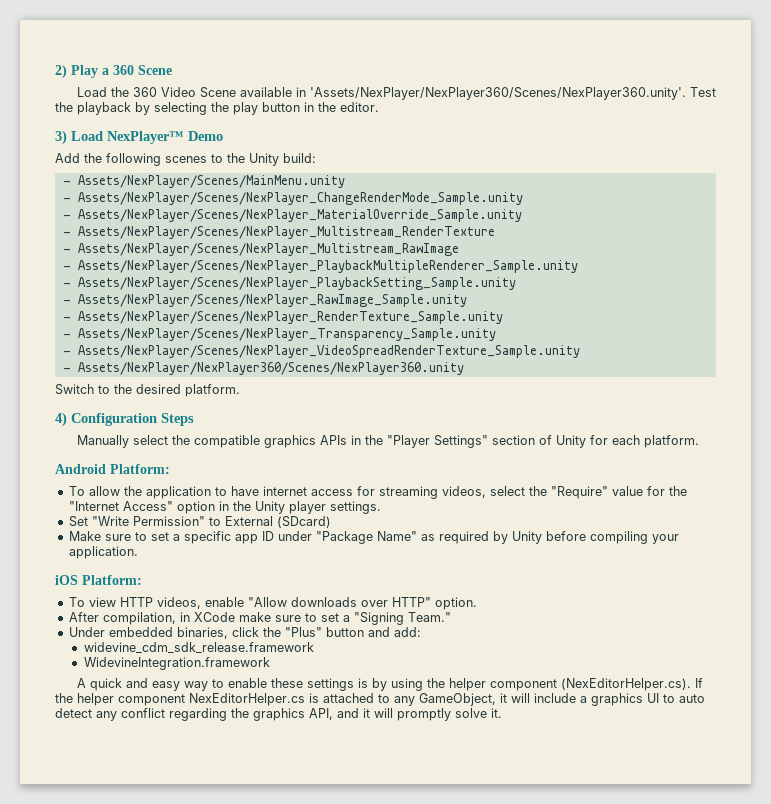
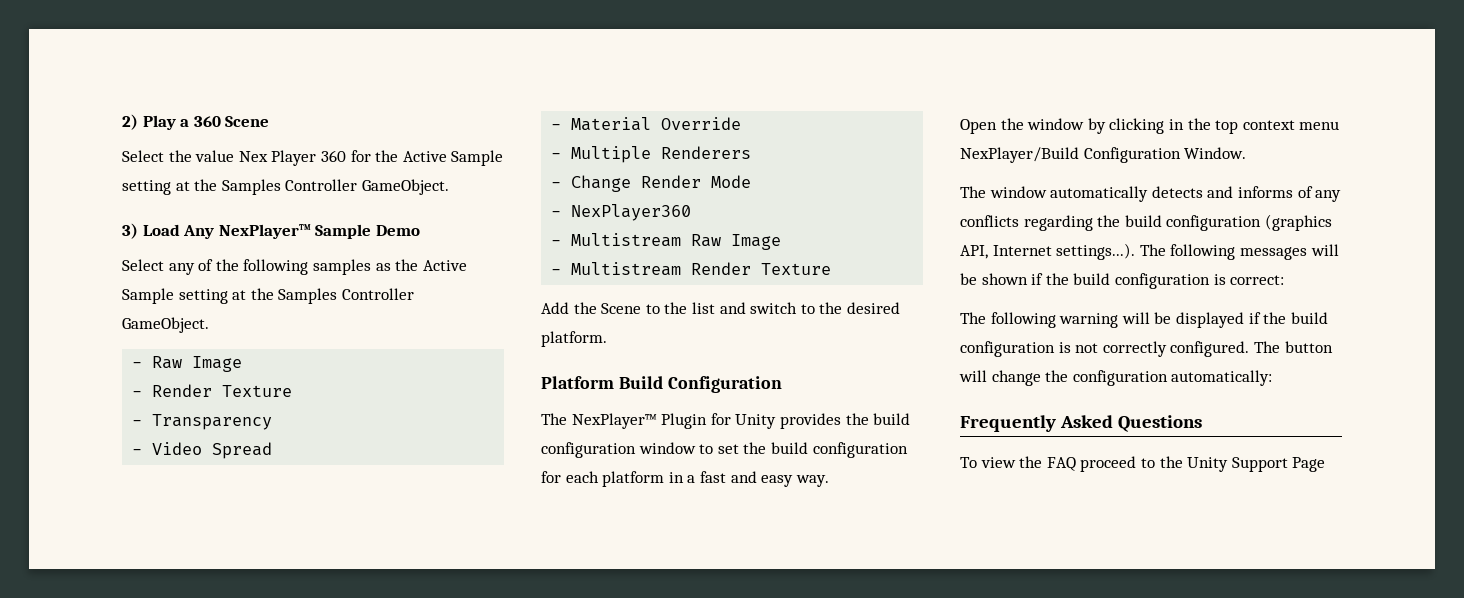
[76,87,716,100] [55,102,379,115] [55,130,223,145] [55,153,316,166] [62,175,345,188] [62,192,523,205] [62,209,522,222] [62,226,495,239] [62,243,459,256] [62,260,578,273] [62,277,516,290] [62,294,467,307] [62,311,503,324] [62,328,496,341] [62,345,580,358] [62,362,464,375] [55,384,94,395] Load the 360 Video Scene available in 'Assets/NexPlayer/NexPlayer360/Scenes/NexPlayer360.unity'. Test the playback by selecting the play button in the editor. // 3) Load NexPlayer™ Demo // Add the following scenes to the Unity build: // - Assets/NexPlayer/Scenes/MainMenu.unity // - Assets/NexPlayer/Scenes/NexPlayer_ChangeRenderMode_Sample.unity // - Assets/NexPlayer/Scenes/NexPlayer_MaterialOverride_Sample.unity // - Assets/NexPlayer/Scenes/NexPlayer_Multistream_RenderTexture // - Assets/NexPlayer/Scenes/NexPlayer_Multistream_RawImage // - Assets/NexPlayer/Scenes/NexPlayer_PlaybackMultipleRenderer_Sample.unity // - Assets/NexPlayer/Scenes/NexPlayer_PlaybackSetting_Sample.unity // - Assets/NexPlayer/Scenes/NexPlayer_RawImage_Sample.unity // - Assets/NexPlayer/Scenes/NexPlayer_RenderTexture_Sample.unity // - Assets/NexPlayer/Scenes/NexPlayer_Transparency_Sample.unity // - Assets/NexPlayer/Scenes/NexPlayer_VideoSpreadRenderTexture_Sample.unity // - Assets/NexPlayer/NexPlayer360/Scenes/NexPlayer360.unity // Switch -> [122,150,504,166] [122,179,449,195] [122,223,420,239] [122,259,467,275] [122,288,414,304] [122,317,209,333] [132,356,243,372] [132,384,293,397] [132,414,273,430] [132,442,273,459] [551,117,742,131] [551,146,752,163] [551,175,752,192] [551,204,692,221] [551,233,782,250] [551,262,832,276] [541,302,798,314] Select the value Nex Player 360 for the Active Sample setting at the Samples Controller GameObject. // 3) Load Any NexPlayer™ Sample Demo // Select any of the following samples as the Active Sample setting at the Samples Controller GameObject. // - Raw Image // - Render Texture // - Transparency // - Video Spread // - Material Override // - Multiple Renderers // - Change Render Mode // - NexPlayer360 // - Multistream Raw Image // - Multistream Render Texture // Add the Scene to the list and switch
[55,412,194,427] [76,435,699,448] [55,464,170,474] [68,486,687,499] [68,501,381,514] [68,516,331,528] [68,531,679,544] [68,546,138,559] [55,575,142,585] [68,597,477,610] [68,612,451,625] [68,627,421,639] [83,642,314,654] [83,657,270,670] [76,678,703,691] [55,693,705,706] [55,708,502,721] 4) Configuration Steps // Manually select the compatible graphics APIs in the "Player Settings" section of Unity for each platform. // Android Platform: // To allow the application to have internet access for streaming videos, select the "Require" value for the "Internet Access" option in the Unity player settings. // Set "Write Permission" to External (SDcard) // Make sure to set a specific app ID under "Package Name" as required by Unity before compiling your application. // iOS Platform: // To view HTTP videos, enable "Allow downloads over HTTP" option. // After compilation, in XCode make sure to set a "Signing Team." // Under embedded binaries, click the "Plus" button and add: // widevine_cdm_sdk_release.framework // WidevineIntegration.framework // A quick and easy way to enable these settings is by using the helper component (NexEditorHelper.cs). If the helper component NexEditorHelper.cs is attached to any GameObject, it will include a graphics UI to auto detect any conflict regarding the graphics API, and it will promptly solve it. -> [541,376,782,393] [541,413,911,429] [541,442,908,458] [541,471,829,487] [960,118,1340,134] [960,147,1247,163] [960,186,1342,202] [960,214,1332,231] [960,243,1339,260] [960,273,1285,289] [960,312,1328,328] [960,341,1333,357] [959,370,1273,386] [960,415,1202,432] [960,456,1326,472] Platform Build Configuration // The NexPlayer™ Plugin for Unity provides the build configuration window to set the build configuration for each platform in a fast and easy way. // Open the window by clicking in the top context menu NexPlayer/Build Configuration Window. // The window automatically detects and informs of any conflicts regarding the build configuration (graphics API, Internet settings...). The following messages will be shown if the build configuration is correct: // The following warning will be displayed if the build configuration is not correctly configured. The button will change the configuration automatically: // Frequently Asked Questions // To view the FAQ proceed to the Unity Support Page

